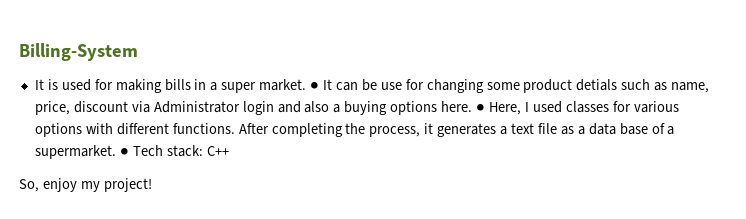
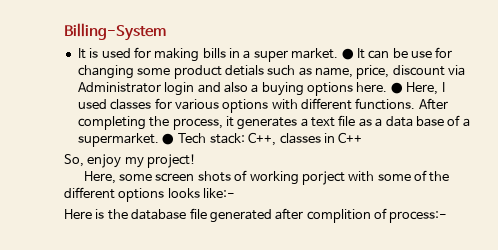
(203, 151) none -> [248,132,335,146] C++, classes in
(152, 185) none -> [83,170,450,185] [64,187,236,202] [64,208,448,223] // Here, some screen shots of working porject with some of the different options looks like:- // Here is the database file generated after complition of process:-

